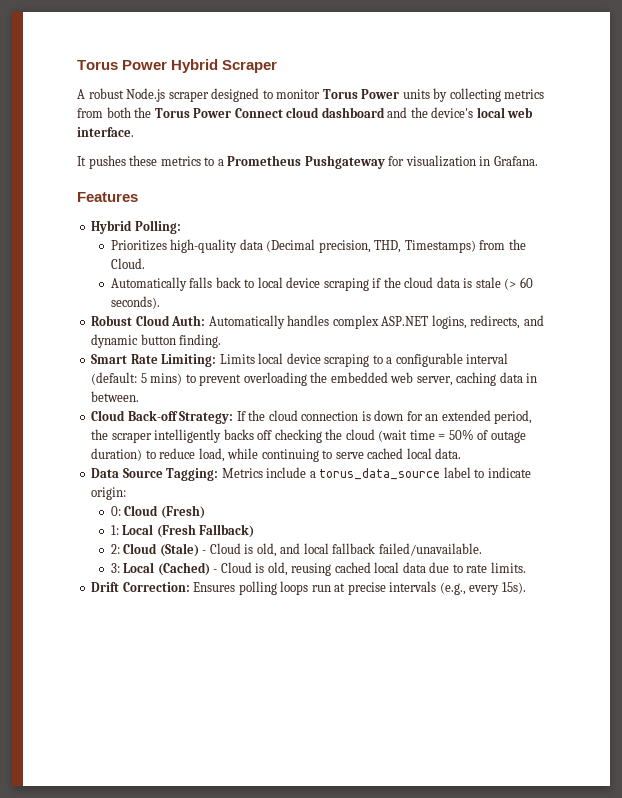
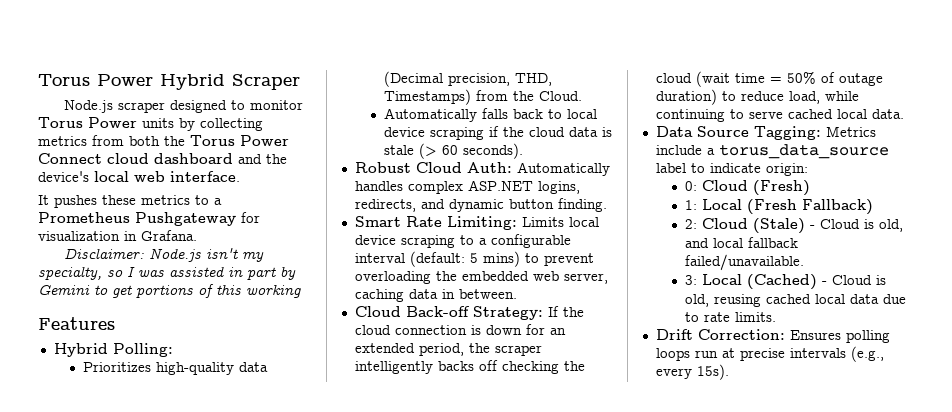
[77,88,124,99] A robust -> (300, 82) none
(538, 161) none -> [63,248,264,262] [38,266,296,280] [38,284,301,298] // Disclaimer: Node.js isn't my specialty, so I was assisted in part by Gemini to get portions of this working

